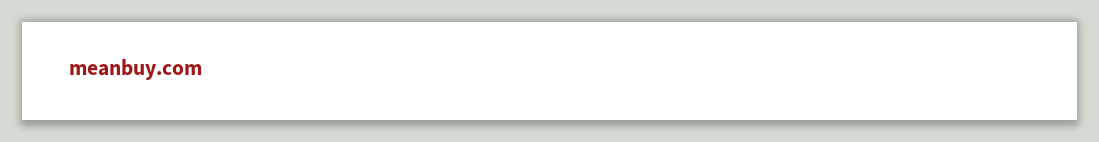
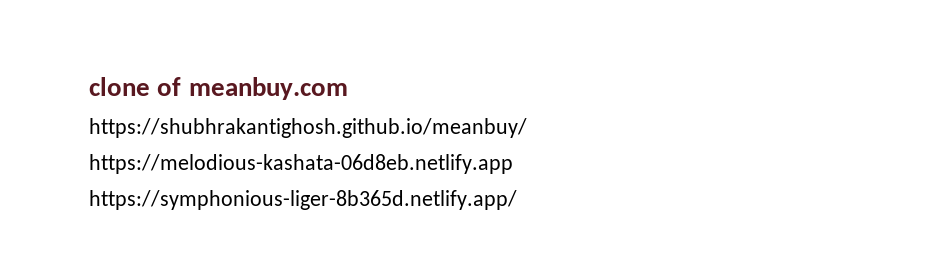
(69, 69) none -> [89,77,182,96] clone of
(202, 69) none -> [89,118,527,138] [89,154,513,174] [89,190,517,210] // https://shubhrakantighosh.github.io/meanbuy/ // https://melodious-kashata-06d8eb.netlify.app // https://symphonious-liger-8b365d.netlify.app/

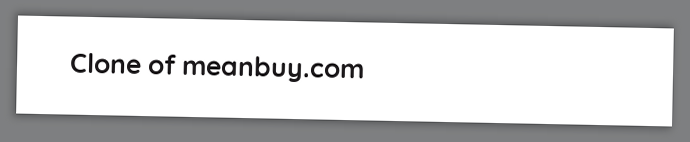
[89,77,150,96] clone -> [69,52,142,74] Clone
[89,118,527,138] [89,154,513,174] [89,190,517,210] // https://shubhrakantighosh.github.io/meanbuy/ // https://melodious-kashata-06d8eb.netlify.app // https://symphonious-liger-8b365d.netlify.app/ -> (366, 69) none

